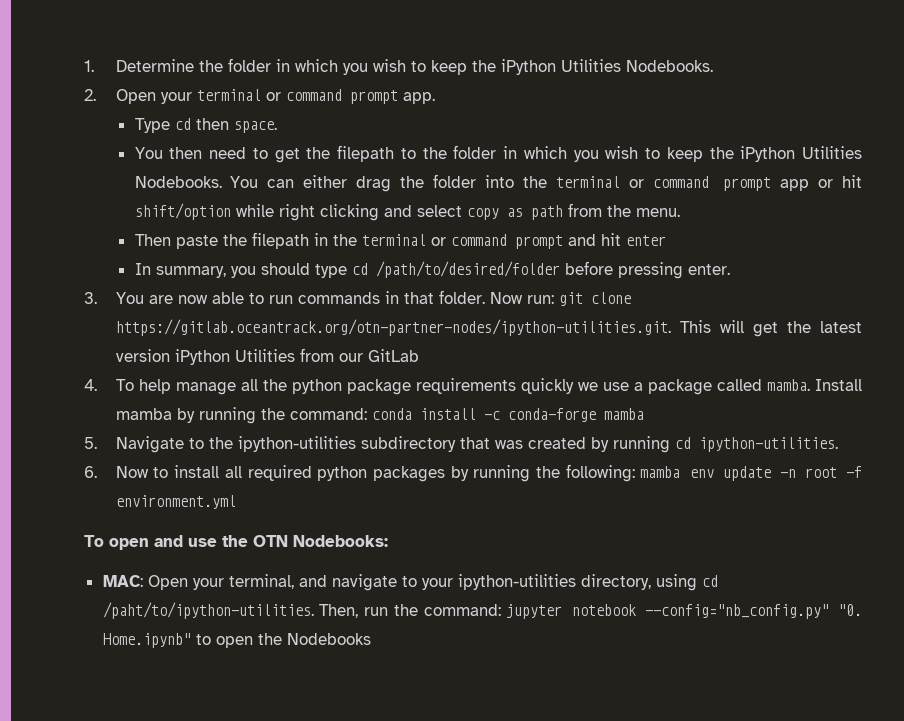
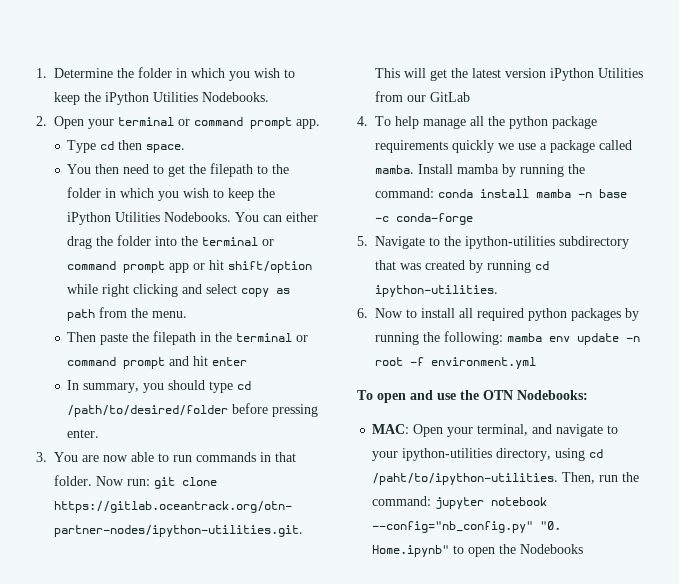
(476, 414) none -> [536,189,627,198] mamba -n base
[603,408,644,420] mamba -> (473, 219) none

